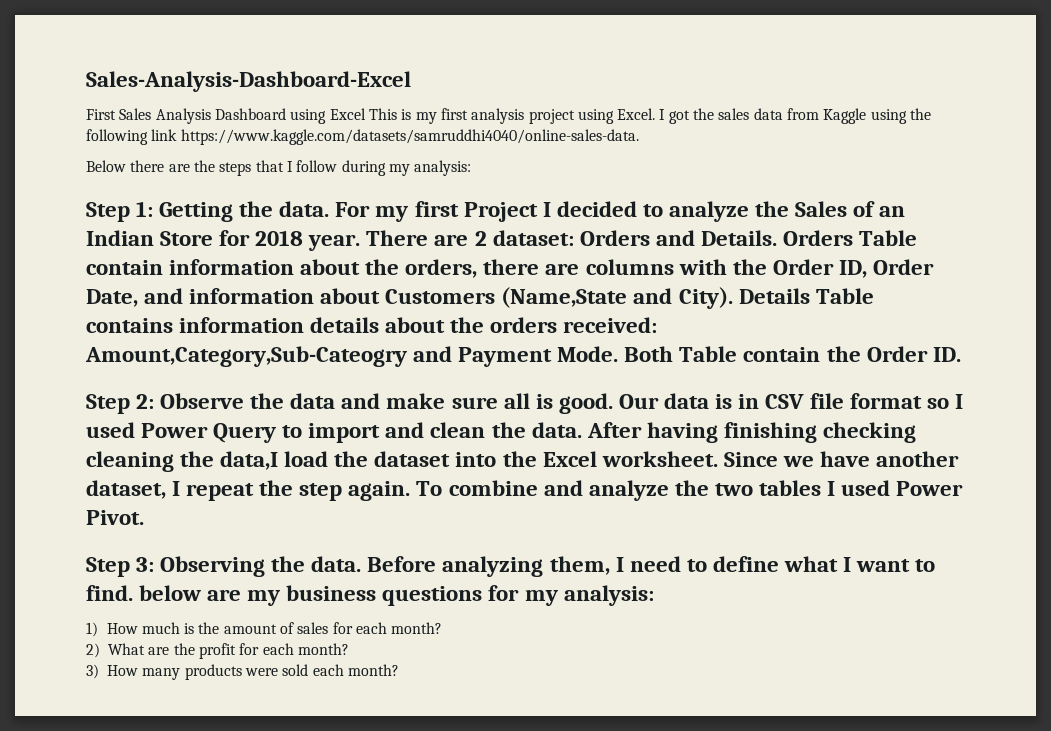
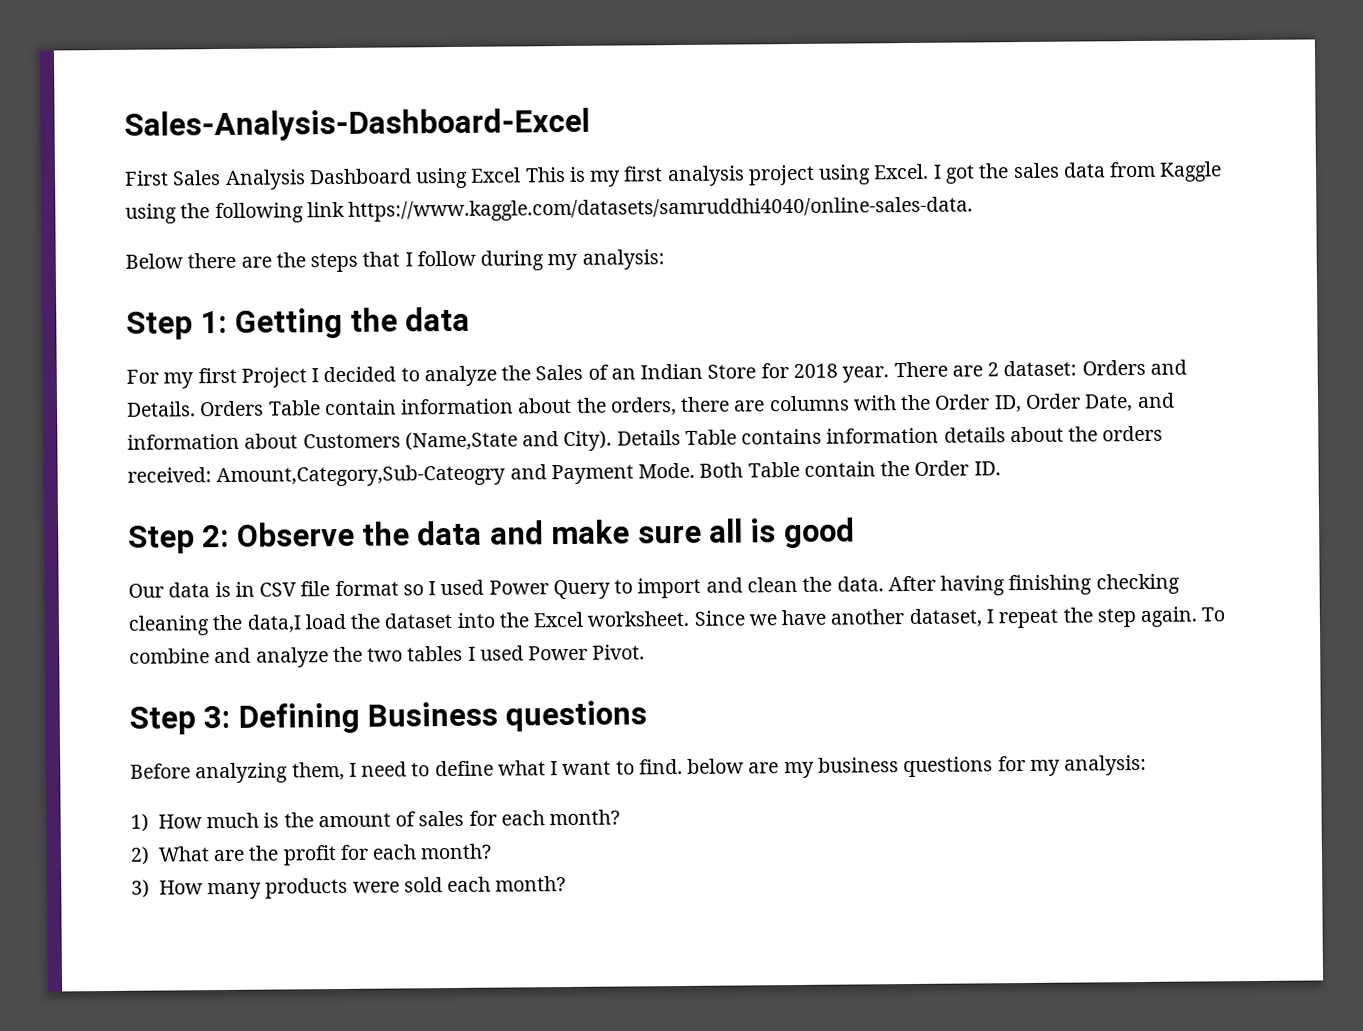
[279,201,330,217] data. -> [405,306,471,332] data //
[558,393,613,414] good. -> [783,517,855,549] good //
[160,556,362,577] Observing the data. -> [237,700,648,734] Defining Business questions //

